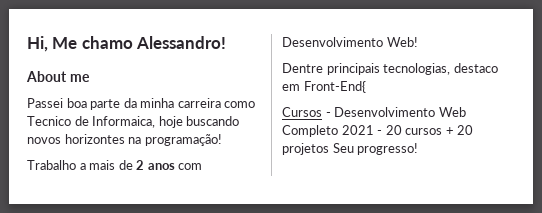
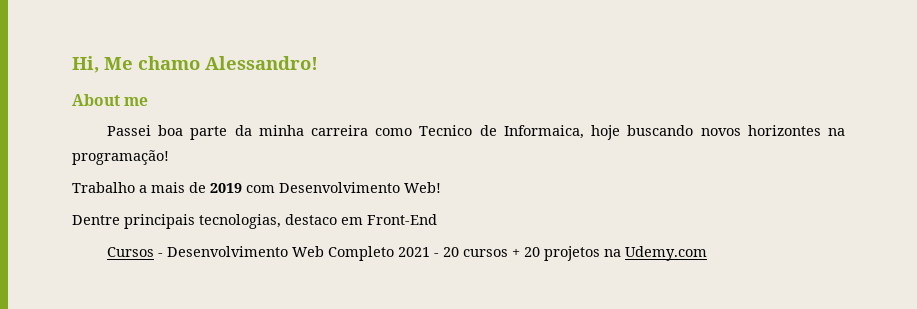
[136,160,175,170] 2 anos -> [210,183,242,193] 2019
[303,81,366,93] Front-End{ -> [367,214,437,225] Front-End
[332,143,419,155] Seu progresso! -> [603,246,707,261] na Udemy.com

